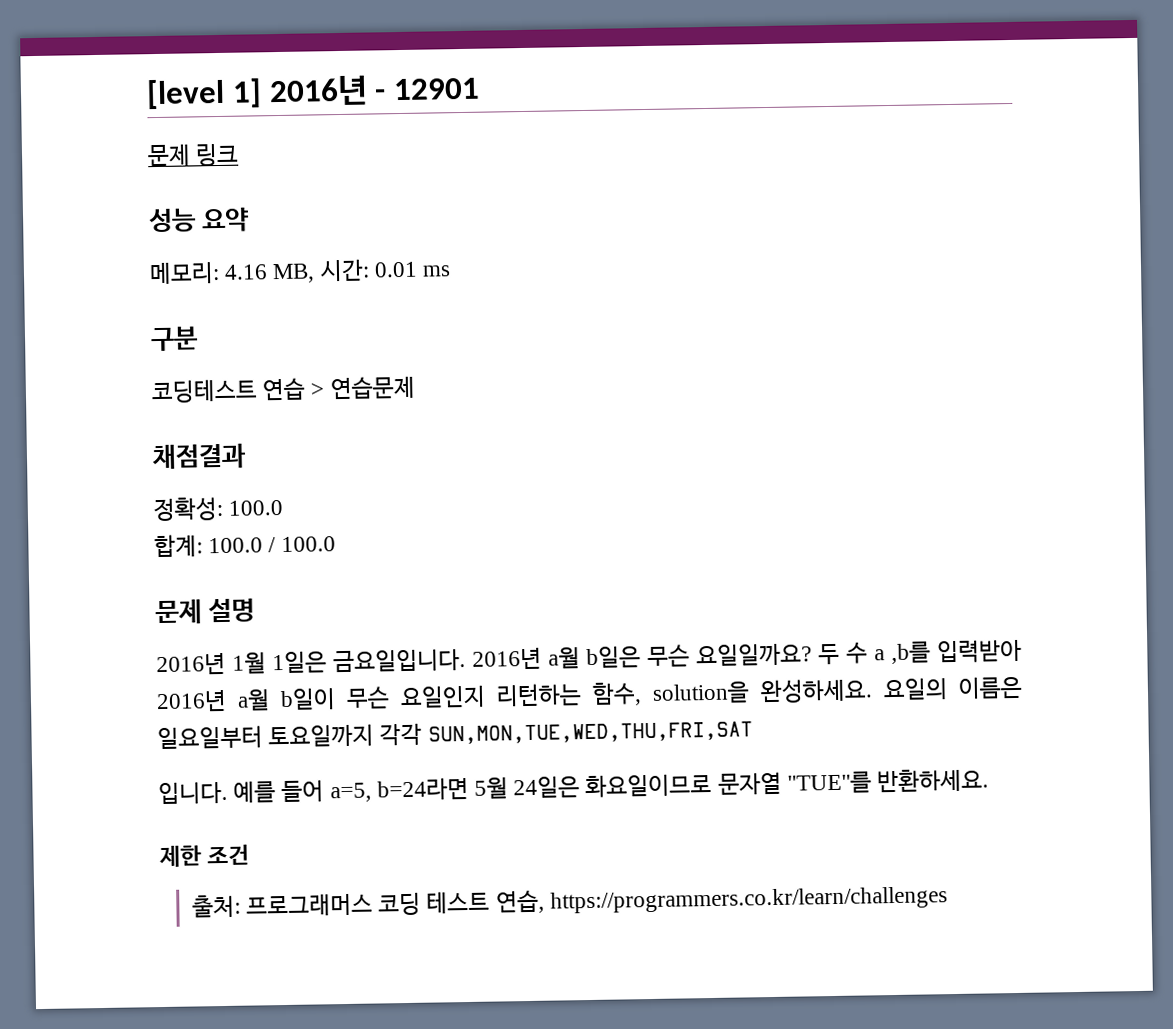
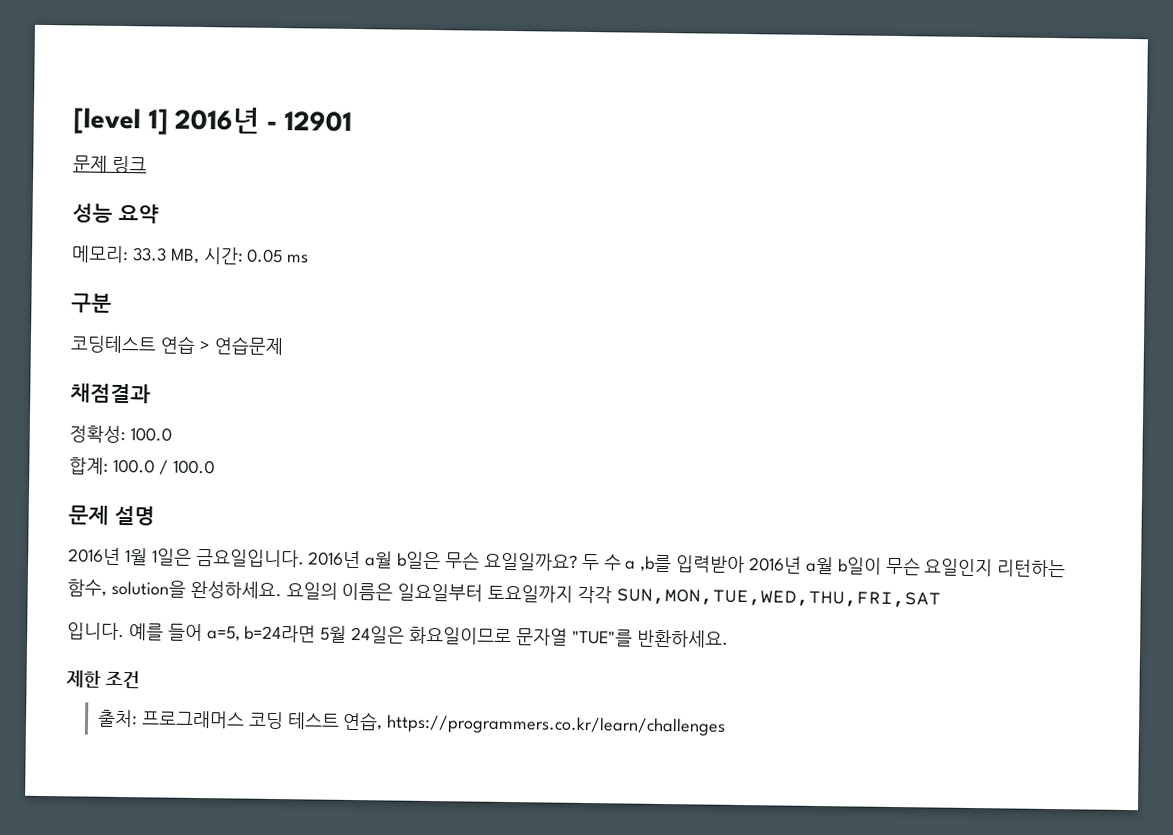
[224,264,269,280] 4.16 -> [131,247,167,262] 33.3
[373,261,418,278] 0.01 -> [246,248,284,264] 0.05

